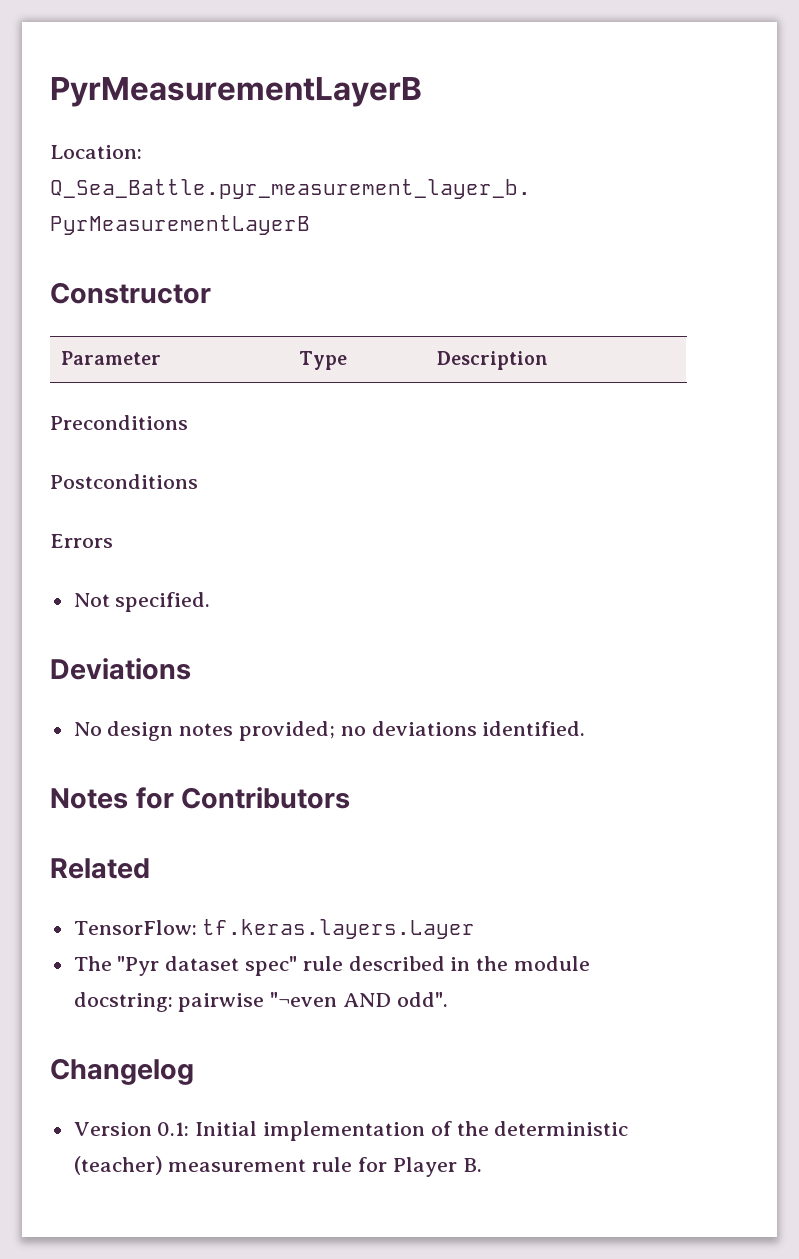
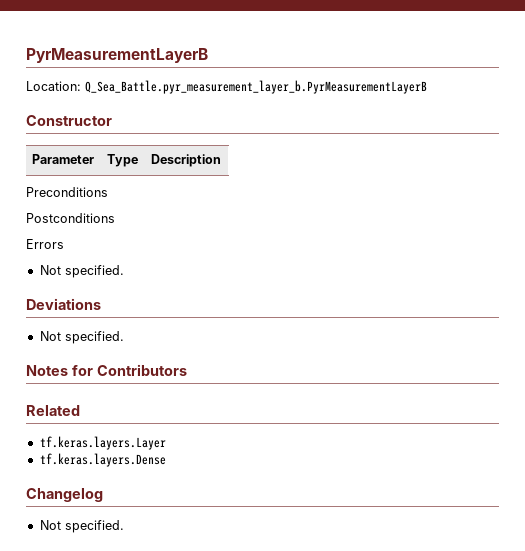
[73,721,586,741] No design notes provided; no deviations identified. -> [39,331,124,344] Not specified.
[73,920,197,935] TensorFlow: -> (80, 410) none
[73,956,591,976] [73,992,448,1012] [50,1058,194,1085] [73,1121,629,1141] [73,1156,482,1177] The "Pyr dataset spec" rule described in the module docstring: pairwise "¬even AND odd". // Changelog // Version 0.1: Initial implementation of the deterministic (teacher) measurement rule for Player B. -> [39,453,166,467] [26,488,103,502] [39,520,124,533] tf.keras.layers.Dense // Changelog // Not specified.

